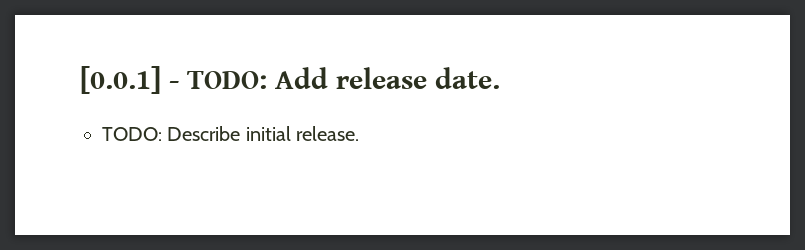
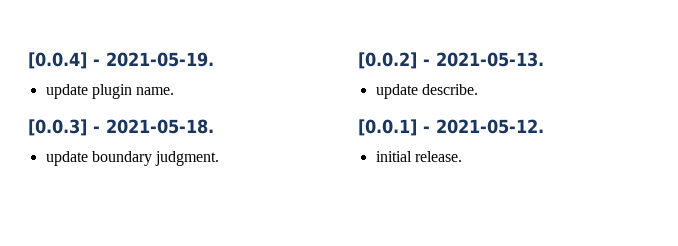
[80,66,500,94] [102,126,241,141] [0.0.1] - TODO: Add release date. // TODO: Describe -> [28,52,214,69] [45,84,175,99] [28,119,214,136] [45,151,220,166] [358,52,544,69] [375,84,478,99] [358,119,544,136] [0.0.4] - 2021-05-19. // update plugin name. // [0.0.3] - 2021-05-18. // update boundary judgment. // [0.0.2] - 2021-05-13. // update describe. // [0.0.1] - 2021-05-12. //

